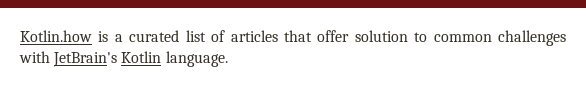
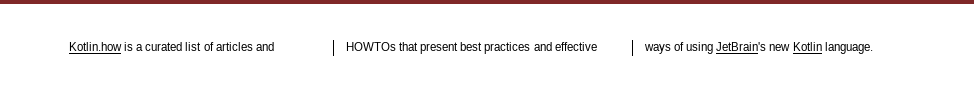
[283,30,566,46] [19,51,118,67] that offer solution to common challenges with JetBrain's -> [255,42,791,54] and HOWTOs that present best practices and effective ways of using JetBrain's new

